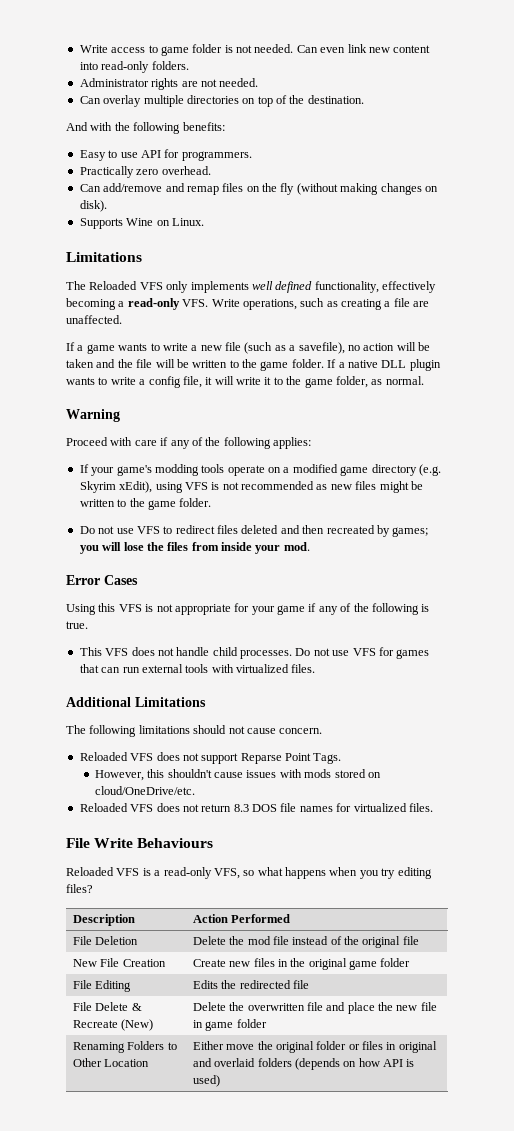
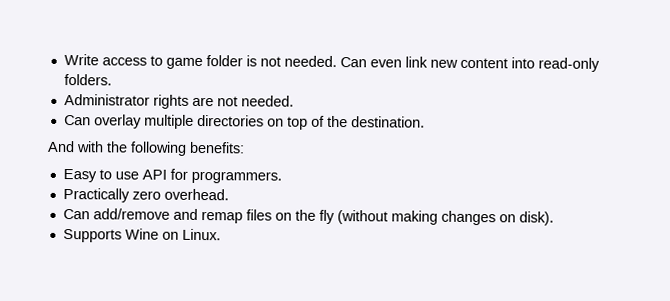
[66,252,142,262] [66,281,436,293] [66,298,430,310] [66,315,122,324] [66,342,430,354] [66,359,441,371] [66,376,424,388] [66,409,120,422] [66,437,311,449] [79,464,441,476] [79,481,423,493] [79,498,212,510] [79,525,429,537] [79,542,310,554] [66,575,138,585] [66,603,430,615] [66,621,88,629] [79,647,430,659] [79,664,316,673] [66,697,206,707] [66,725,323,737] [79,752,342,764] [94,769,381,781] [94,786,195,795] [79,803,433,812] [66,838,214,848] [66,867,432,879] [66,884,93,893] [72,914,135,926] [192,914,291,923] [72,936,139,945] [192,936,419,948] [72,958,166,967] [192,958,411,970] [72,980,132,992] [192,980,309,989] [72,1002,142,1011] [72,1019,154,1031] [192,1002,437,1014] [192,1019,267,1031] [72,1041,177,1053] [72,1058,150,1067] [192,1041,437,1053] [192,1058,415,1070] [192,1075,220,1087] // Limitations // The Reloaded VFS only implements well defined functionality, effectively becoming a read-only VFS. Write operations, such as creating a file are unaffected. // If a game wants to write a new file (such as a savefile), no action will be taken and the file will be written to the game folder. If a native DLL plugin wants to write a config file, it will write it to the game folder, as normal. // Warning // Proceed with care if any of the following applies: // If your game's modding tools operate on a modified game directory (e.g. Skyrim xEdit), using VFS is not recommended as new files might be written to the game folder. // Do not use VFS to redirect files deleted and then recreated by games; you will lose the files from inside your mod. // Error Cases // Using this VFS is not appropriate for your game if any of the following is true. // This VFS does not handle child processes. Do not use VFS for games that can run external tools with virtualized files. // Additional Limitations // The following limitations should not cause concern. // Reloaded VFS does not support Reparse Point Tags. // However, this shouldn't cause issues with mods stored on cloud/OneDrive/etc. // Reloaded VFS does not return 8.3 DOS file names for virtualized files. // File Write Behaviours // Reloaded VFS is a read-only VFS, so what happens when you try editing files? // Description | Action Performed // File Deletion | Delete the mod file instead of the original file // New File Creation | Create new files in the original game folder // File Editing | Edits the redirected file // File Delete & Recreate (New) | Delete the overwritten file and place the new file in game folder // Renaming Folders to Other Location | Either move the original folder or files in original and overlaid folders (depends on how API is used) -> (221, 234) none

